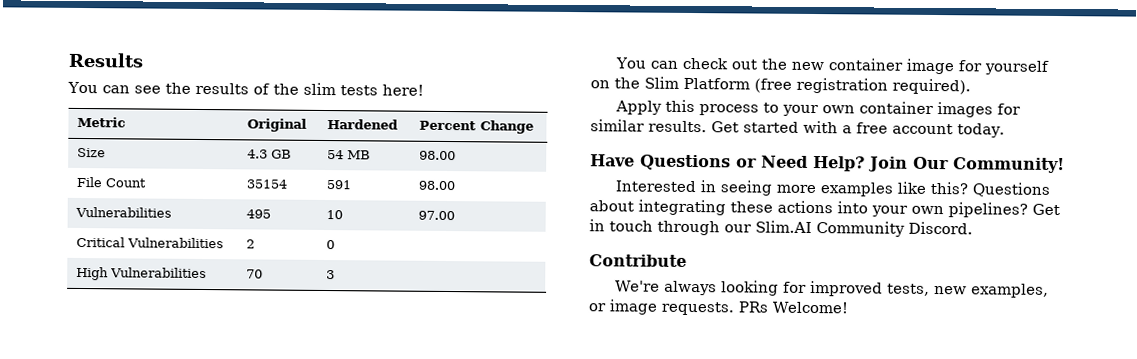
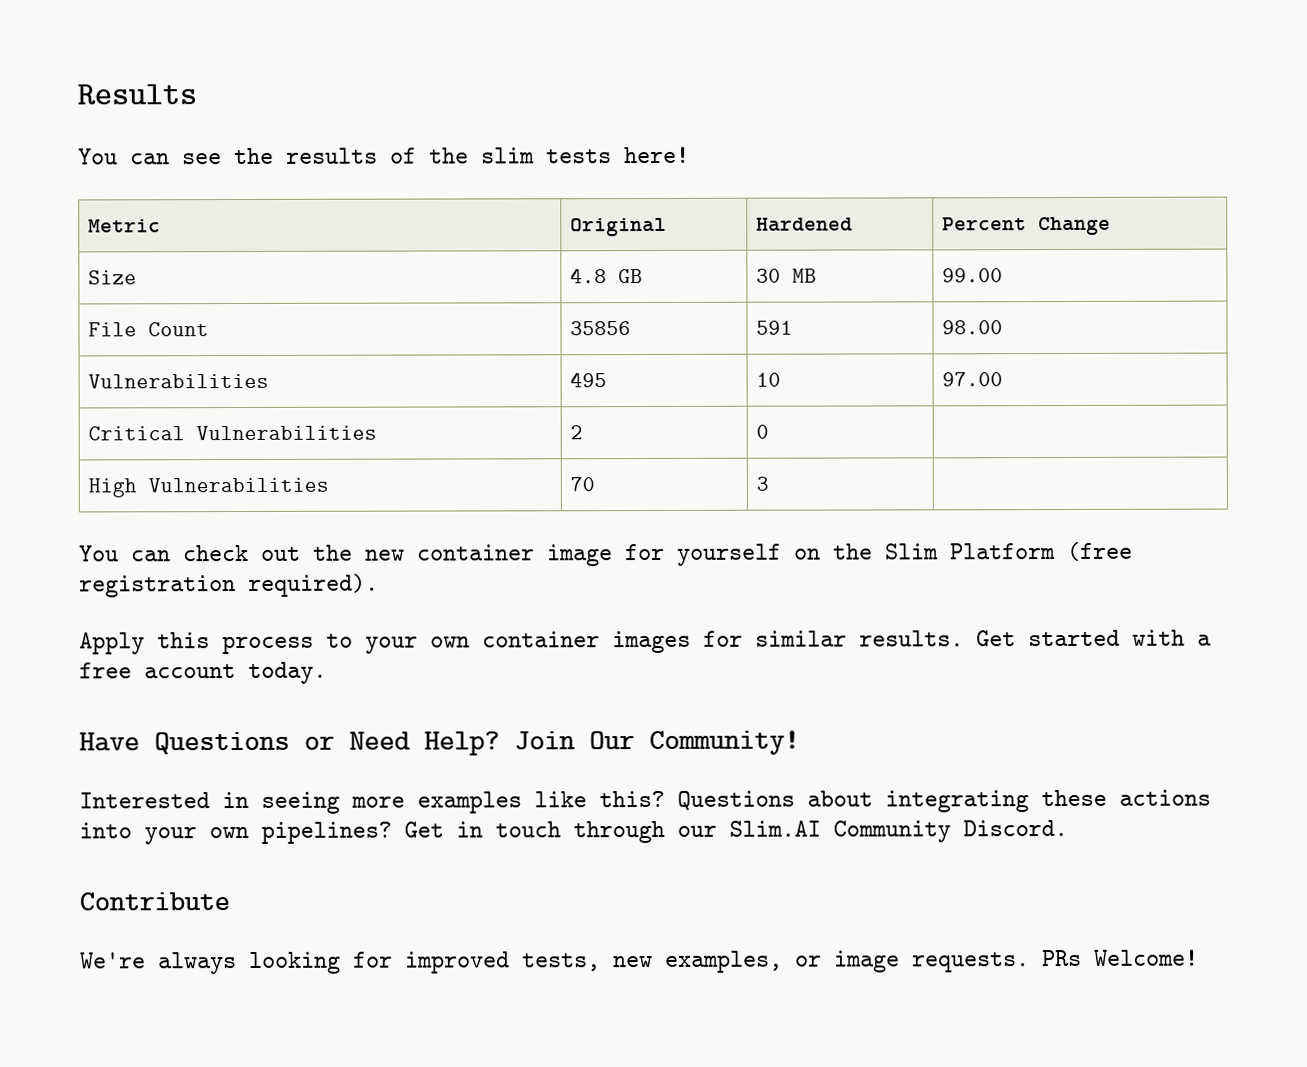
[247,149,269,159] 4.3 -> [570,268,608,284] 4.8
[327,150,345,160] 54 -> [756,268,782,283] 30
[419,150,457,161] 98.00 -> [942,268,1004,283] 99.00
[246,179,288,189] 35154 -> [570,321,632,336] 35856

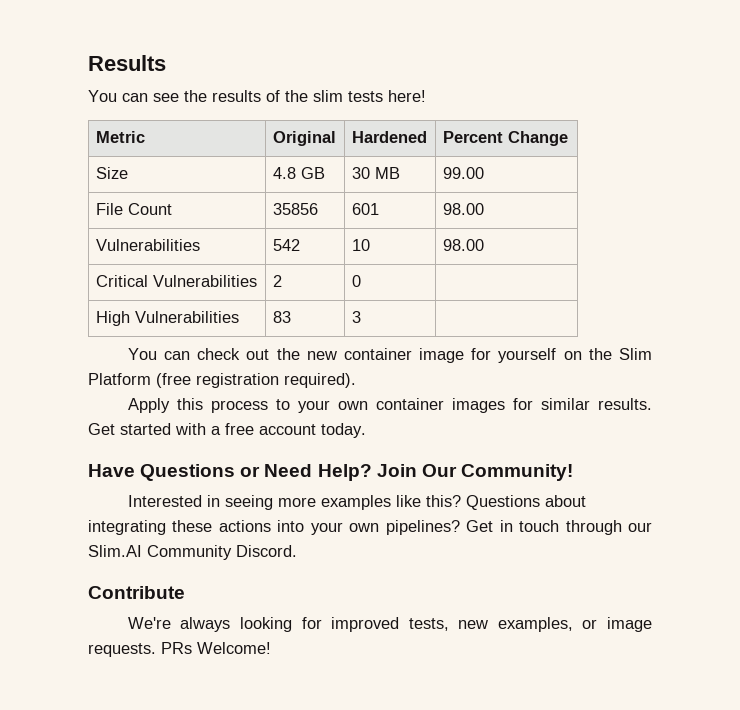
[756,320,794,335] 591 -> [351,203,379,215] 601
[570,372,608,388] 495 -> [272,239,300,251] 542
[942,372,1004,387] 97.00 -> [442,239,484,251] 98.00
[570,477,596,492] 70 -> [272,311,291,323] 83

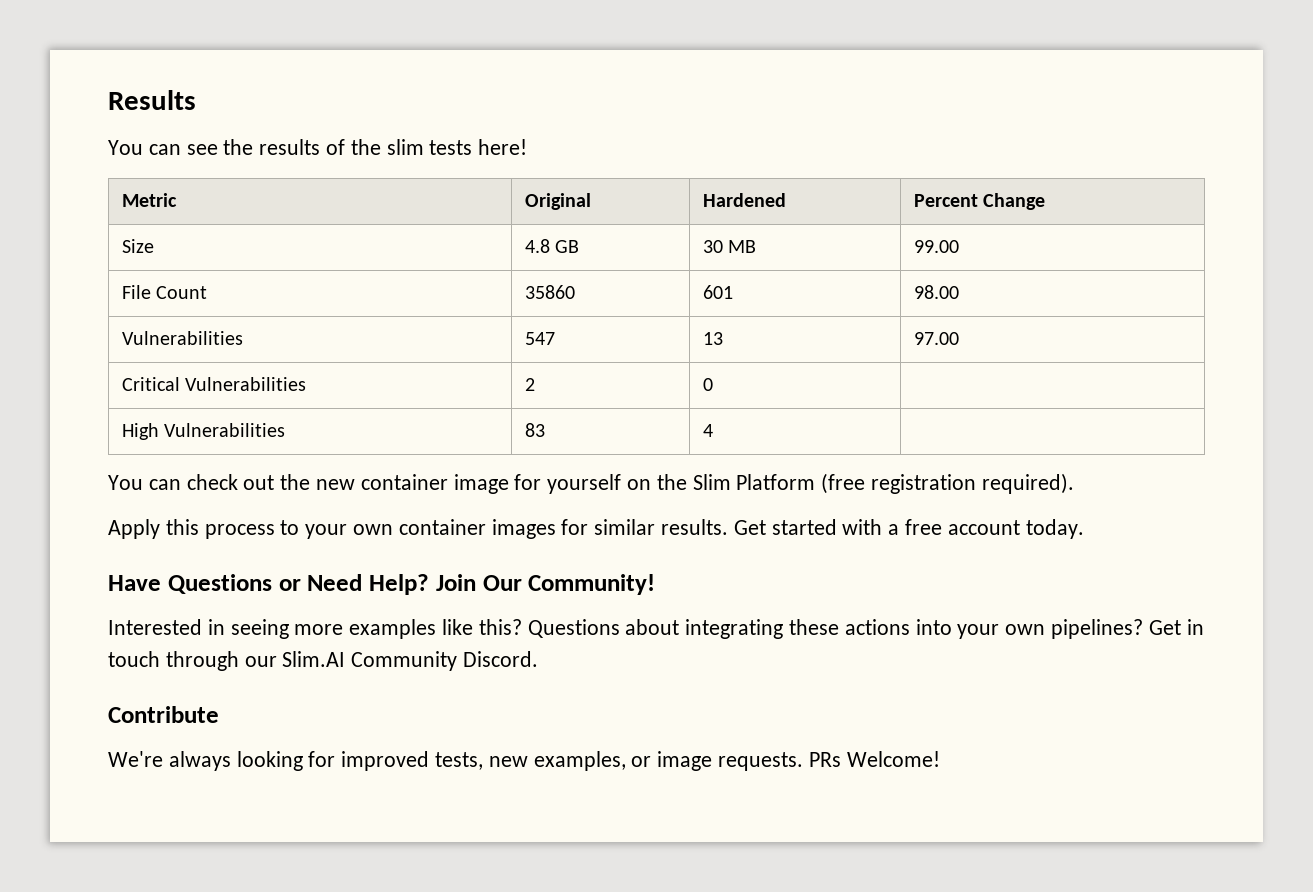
[272,203,318,215] 35856 -> [525,285,576,299] 35860
[272,239,300,251] [351,239,370,251] [442,239,484,251] 542 | 10 | 98.00 -> [525,332,556,345] [703,332,724,345] [914,332,960,345] 547 | 13 | 97.00
[351,311,361,323] 3 -> [703,424,714,437] 4

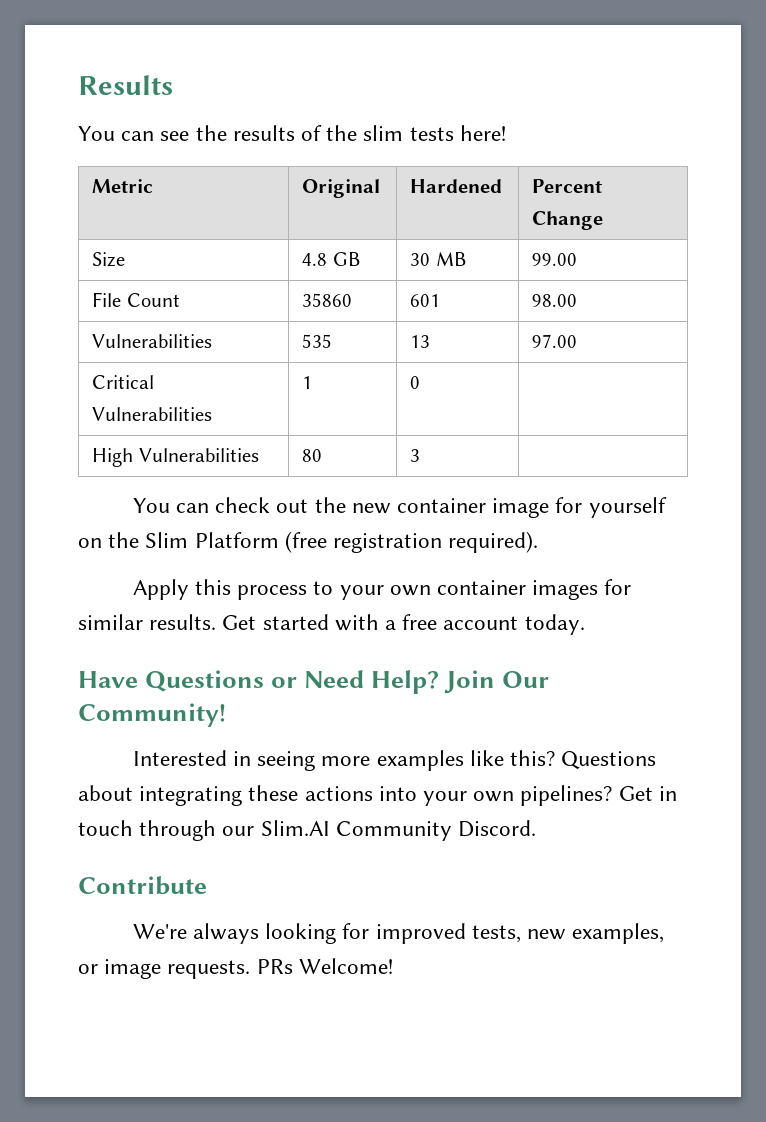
[525,332,556,345] 547 -> [302,334,333,348] 535
[525,378,536,391] 2 -> [302,376,313,389] 1
[525,423,546,437] [703,424,714,437] 83 | 4 -> [302,449,323,462] [410,449,421,462] 80 | 3

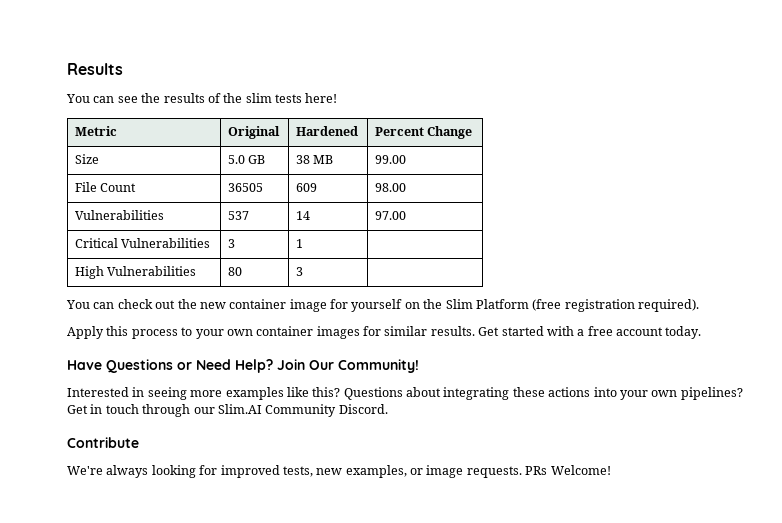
[302,253,328,266] 4.8 -> [228,155,246,164] 5.0
[410,253,431,266] 30 -> [296,155,311,164] 38
[302,293,353,307] [410,294,441,307] 35860 | 601 -> [228,183,264,192] [296,183,318,192] 36505 | 609
[302,334,333,348] [410,335,431,348] 535 | 13 -> [228,211,250,220] [296,211,311,220] 537 | 14
[302,376,313,389] [410,376,421,389] | 1 | 0 -> [228,239,236,248] [296,239,304,248] | 3 | 1

